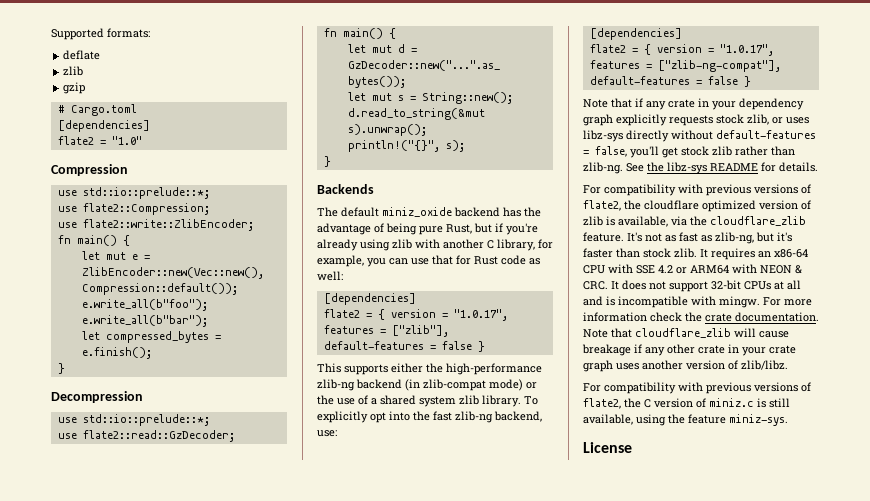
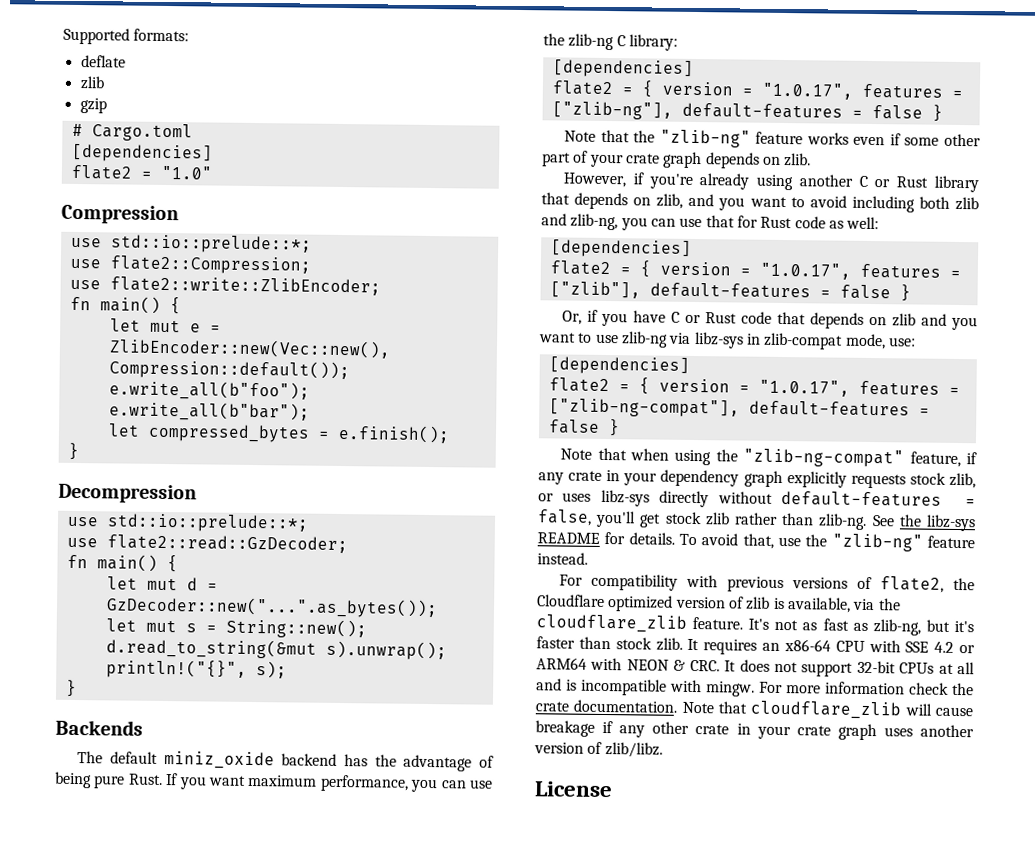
[446,223,538,235] [317,239,553,251] [317,255,364,267] Rust, but if you're already using zlib with another C library, for example, -> [127,773,493,793] [543,33,678,51] [552,59,694,78] [551,80,963,100] [551,101,943,122] [564,129,981,148] [542,150,812,169] [563,172,980,193] [541,192,979,213] [541,213,619,231] Rust. If you want maximum performance, you can use the zlib-ng C library: // [dependencies] // flate2 = { version = "1.0.17", features = ["zlib-ng"], default-features = false } // Note that the "zlib-ng" feature works even if some other part of your crate graph depends on zlib. // However, if you're already using another C or Rust library that depends on zlib, and you want to avoid including both zlib and zlib-ng,
[317,363,542,375] [317,379,537,391] [317,395,538,407] [317,411,542,423] This supports either the high-performance zlib-ng backend (in zlib-compat mode) or the use of a shared system zlib library. To explicitly opt into the fast zlib-ng backend, -> [562,309,978,331] [539,331,886,350] Or, if you have C or Rust code that depends on zlib and you want to use zlib-ng via libz-sys in zlib-compat mode,
(632, 103) none -> [630,448,961,468] when using the "zlib-ng-compat" feature,
[583,184,811,196] [583,200,699,211] // For compatibility with previous versions of flate2, the cloudflare -> [679,533,975,552] [537,552,588,565] [559,573,975,593] [537,594,605,607] To avoid that, use the "zlib-ng" feature instead. // For compatibility with previous versions of flate2, the Cloudflare
[583,382,811,394] [583,398,790,409] [583,414,788,426] // For compatibility with previous versions of flate2, the C version of miniz.c is still available, using the feature miniz-sys. -> (663, 750) none

